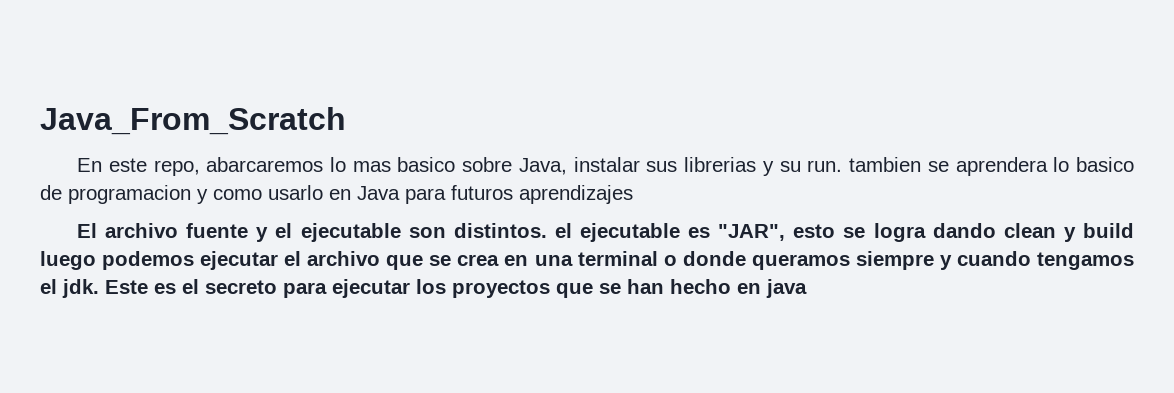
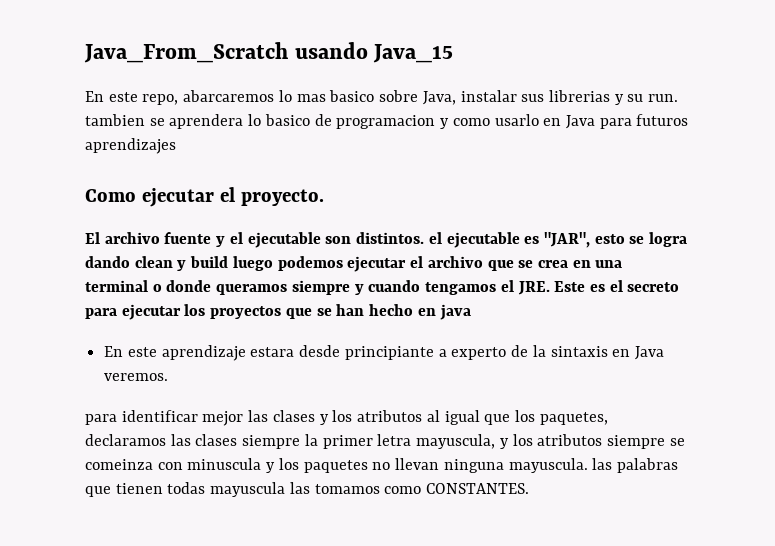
(346, 121) none -> [294,42,454,63] usando Java_15
(633, 194) none -> [85,187,324,207] // Como ejecutar el proyecto.
[62,279,99,298] jdk. -> [517,281,550,295] JRE.
(807, 288) none -> [104,345,664,361] [104,373,169,381] [85,410,608,426] [85,434,685,449] [85,458,678,473] [85,482,530,497] // En este aprendizaje estara desde principiante a experto de la sintaxis en Java veremos. // para identificar mejor las clases y los atributos al igual que los paquetes, declaramos las clases siempre la primer letra mayuscula, y los atributos siempre se comeinza con minuscula y los paquetes no llevan ninguna mayuscula. las palabras que tienen todas mayuscula las tomamos como CONSTANTES.

